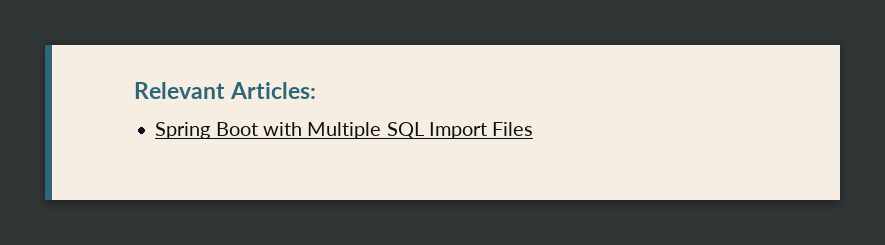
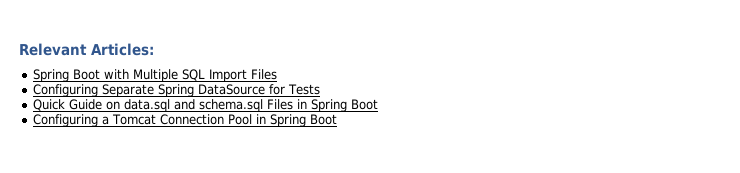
(534, 129) none -> [32,84,320,97] [32,99,378,112] [32,114,337,127] // Configuring Separate Spring DataSource for Tests // Quick Guide on data.sql and schema.sql Files in Spring Boot // Configuring a Tomcat Connection Pool in Spring Boot

